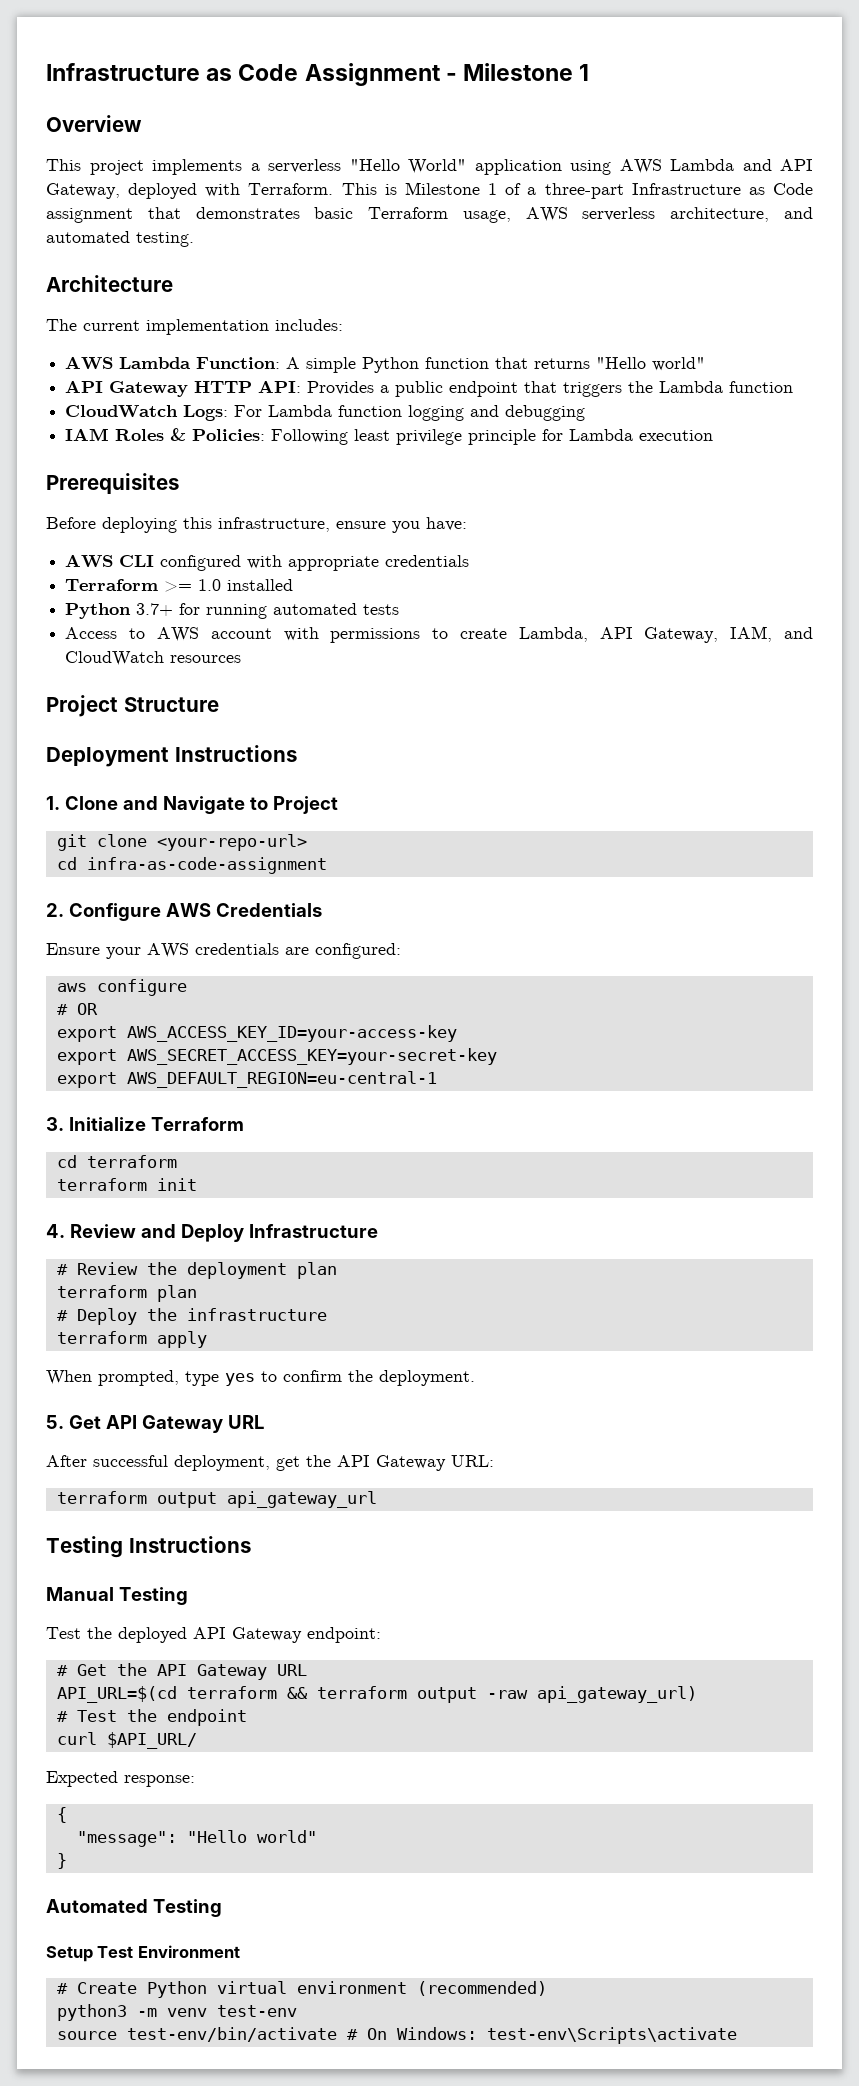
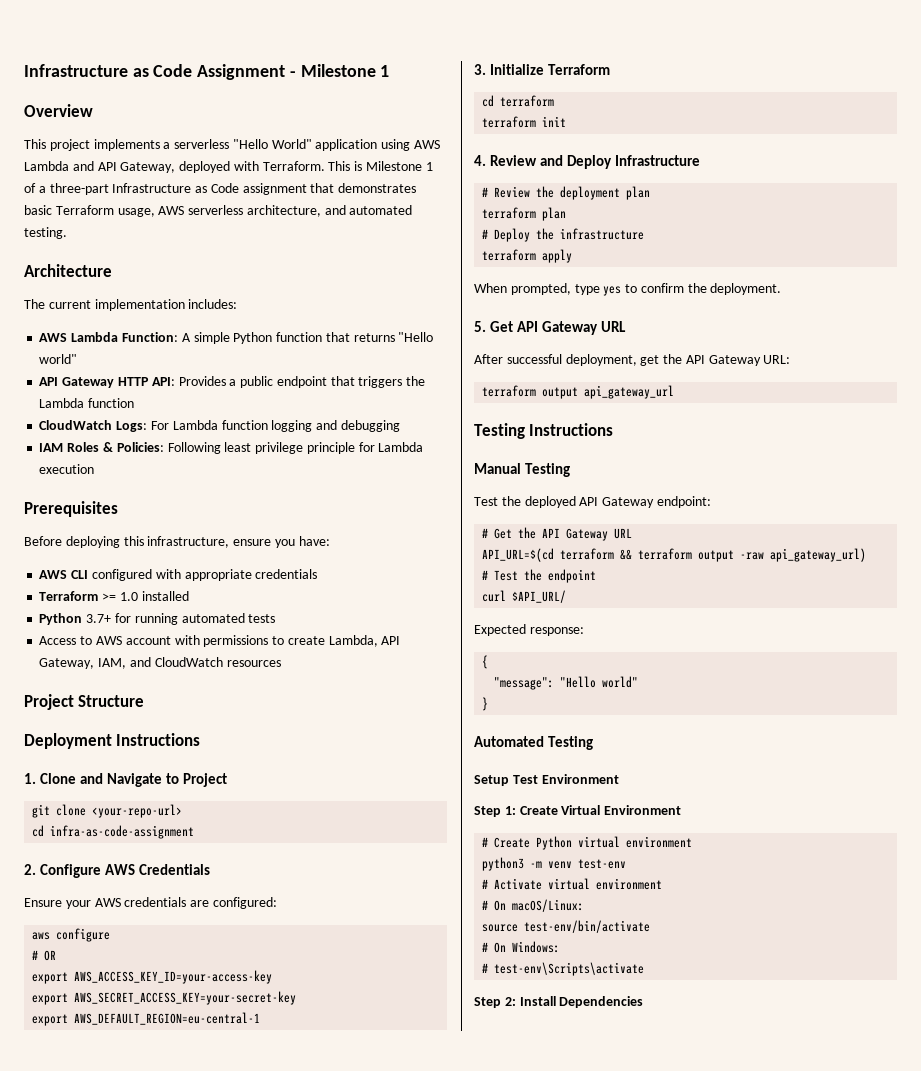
(240, 1951) none -> [474,805,682,817] // Step 1: Create Virtual Environment
[416,1981,547,1996] (recommended) -> (693, 842) none
(297, 2011) none -> [482,878,663,890] [482,899,585,912] // # Activate virtual environment // # On macOS/Linux:
(337, 2034) none -> (651, 926) //
(477, 2033) none -> [482,963,489,973] // #
(737, 2035) none -> [474,996,644,1008] // Step 2: Install Dependencies

